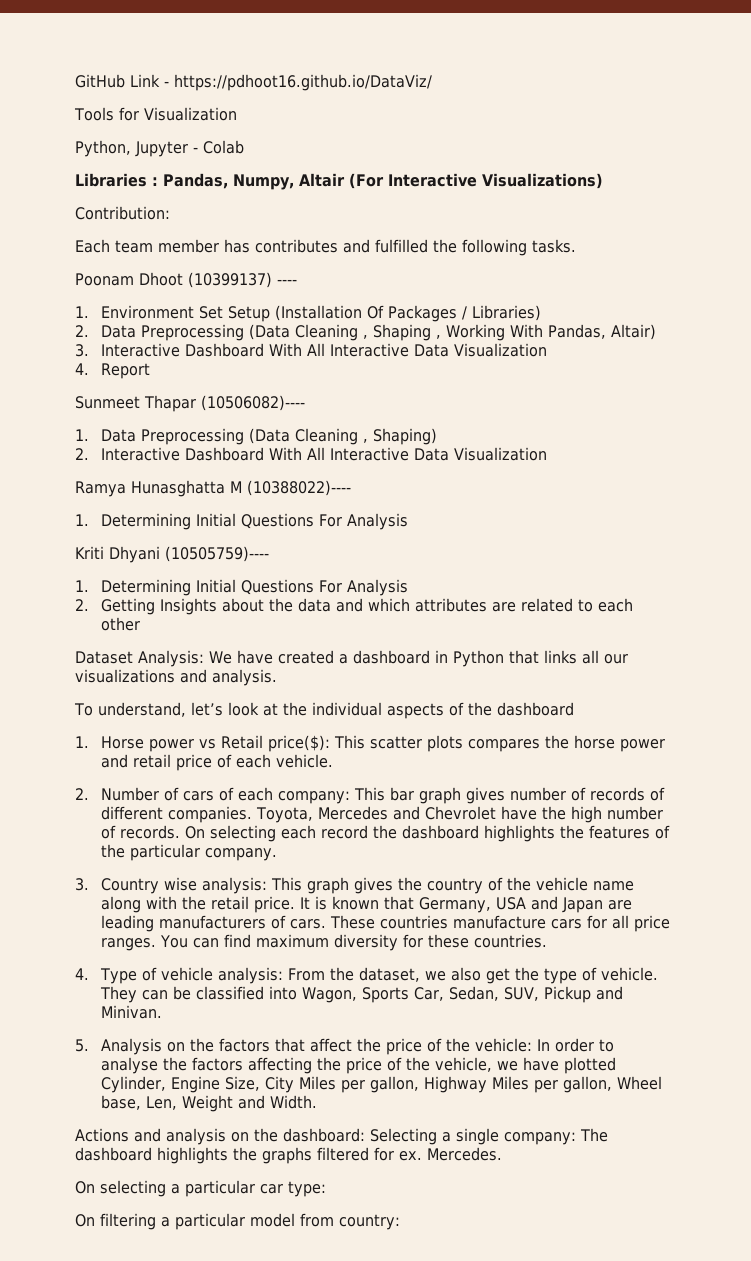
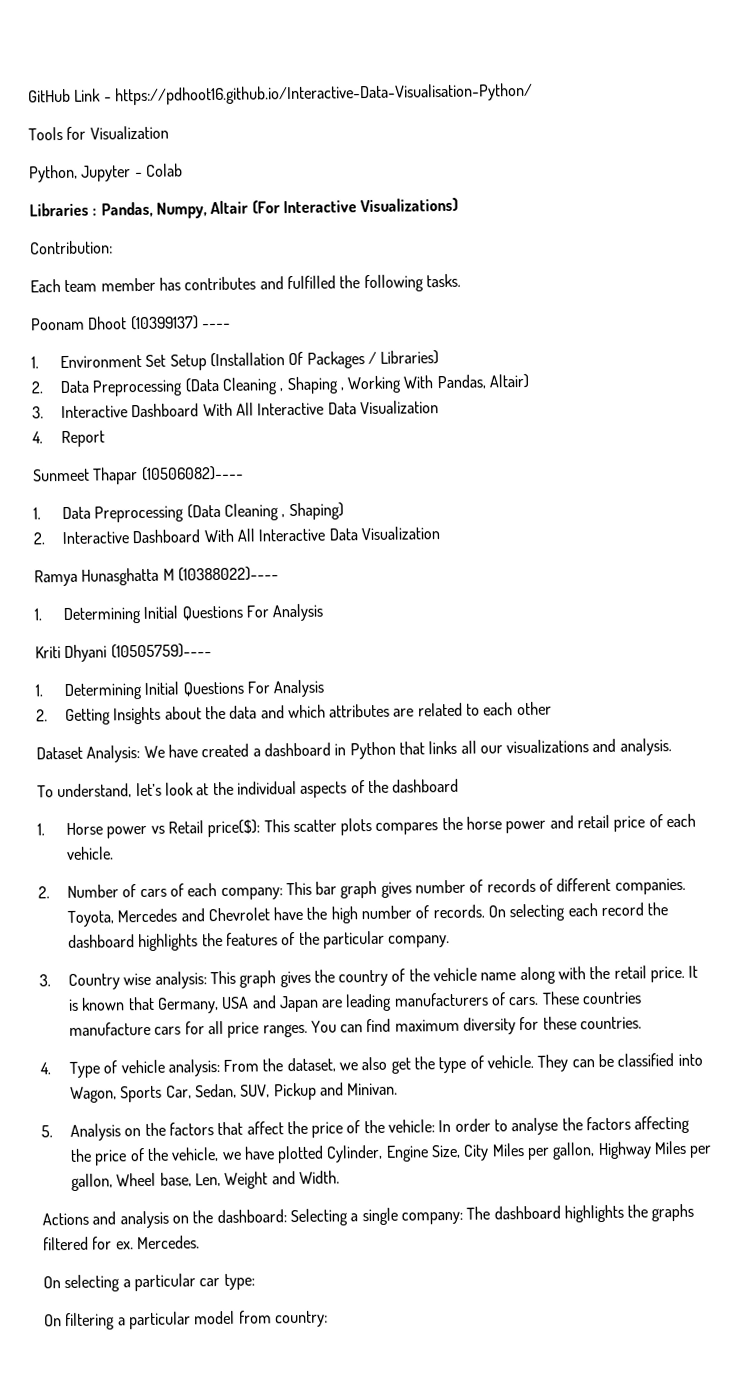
[174,74,432,91] https://pdhoot16.github.io/DataViz/ -> [114,82,533,106] https://pdhoot16.github.io/Interactive-Data-Visualisation-Python/

